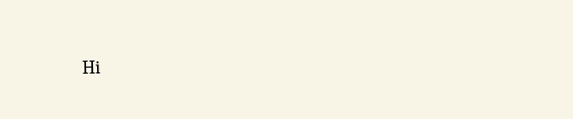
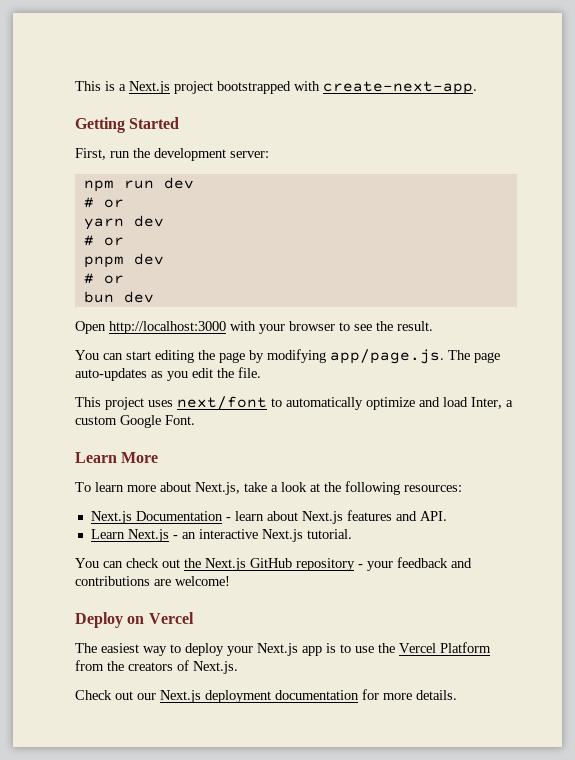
[81,60,101,74] Hi -> [75,81,477,95] [75,117,180,133] [75,148,269,161] [83,177,194,192] [83,197,124,208] [83,215,164,230] [83,235,124,246] [83,253,164,268] [83,273,124,284] [83,291,154,303] [75,321,433,334] [75,349,500,364] [75,367,261,381] [75,396,513,410] [75,415,195,428] [75,452,159,463] [75,481,462,495] [90,510,447,524] [90,529,352,542] [75,557,472,571] [75,576,230,586] [75,612,194,628] [75,642,491,656] [75,660,238,674] [75,689,457,703] This is a Next.js project bootstrapped with create-next-app. // Getting Started // First, run the development server: // npm run dev // # or // yarn dev // # or // pnpm dev // # or // bun dev // Open http://localhost:3000 with your browser to see the result. // You can start editing the page by modifying app/page.js. The page auto-updates as you edit the file. // This project uses next/font to automatically optimize and load Inter, a custom Google Font. // Learn More // To learn more about Next.js, take a look at the following resources: // Next.js Documentation - learn about Next.js features and API. // Learn Next.js - an interactive Next.js tutorial. // You can check out the Next.js GitHub repository - your feedback and contributions are welcome! // Deploy on Vercel // The easiest way to deploy your Next.js app is to use the Vercel Platform from the creators of Next.js. // Check out our Next.js deployment documentation for more details.

